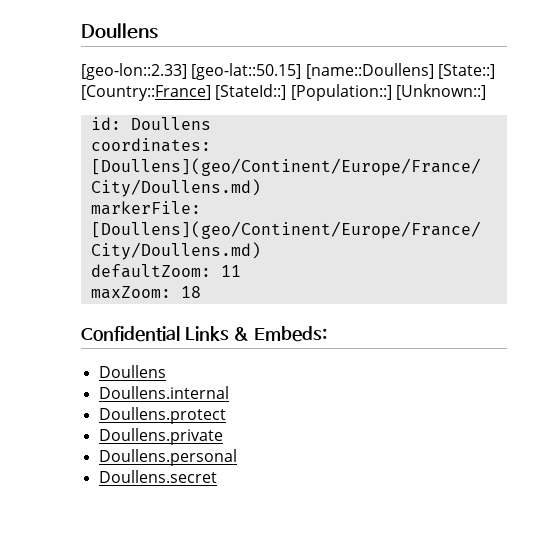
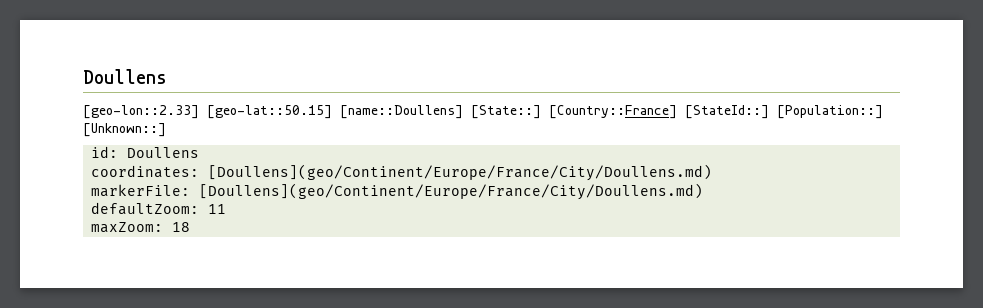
[81,326,328,342] [98,365,166,378] [98,386,229,399] [98,407,226,424] [98,428,223,445] [98,449,237,466] [98,470,217,483] // Confidential Links & Embeds: // Doullens // Doullens.internal // Doullens.protect // Doullens.private // Doullens.personal // Doullens.secret -> (191, 227) none

